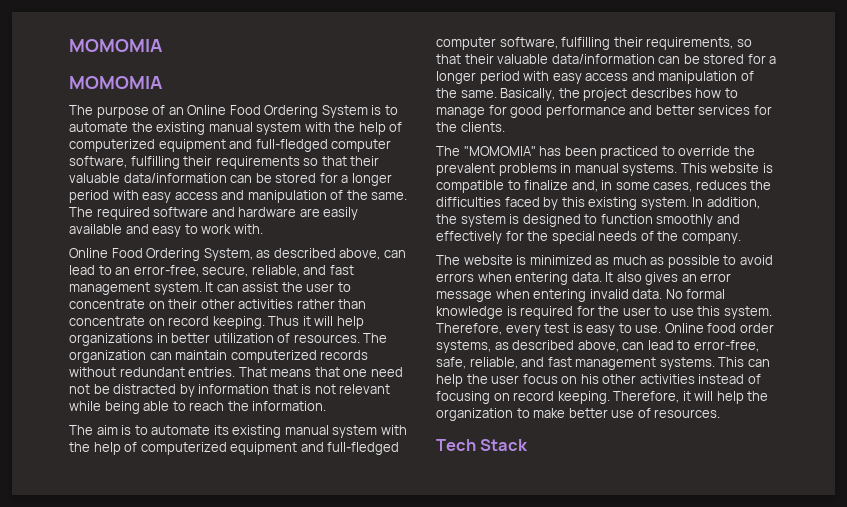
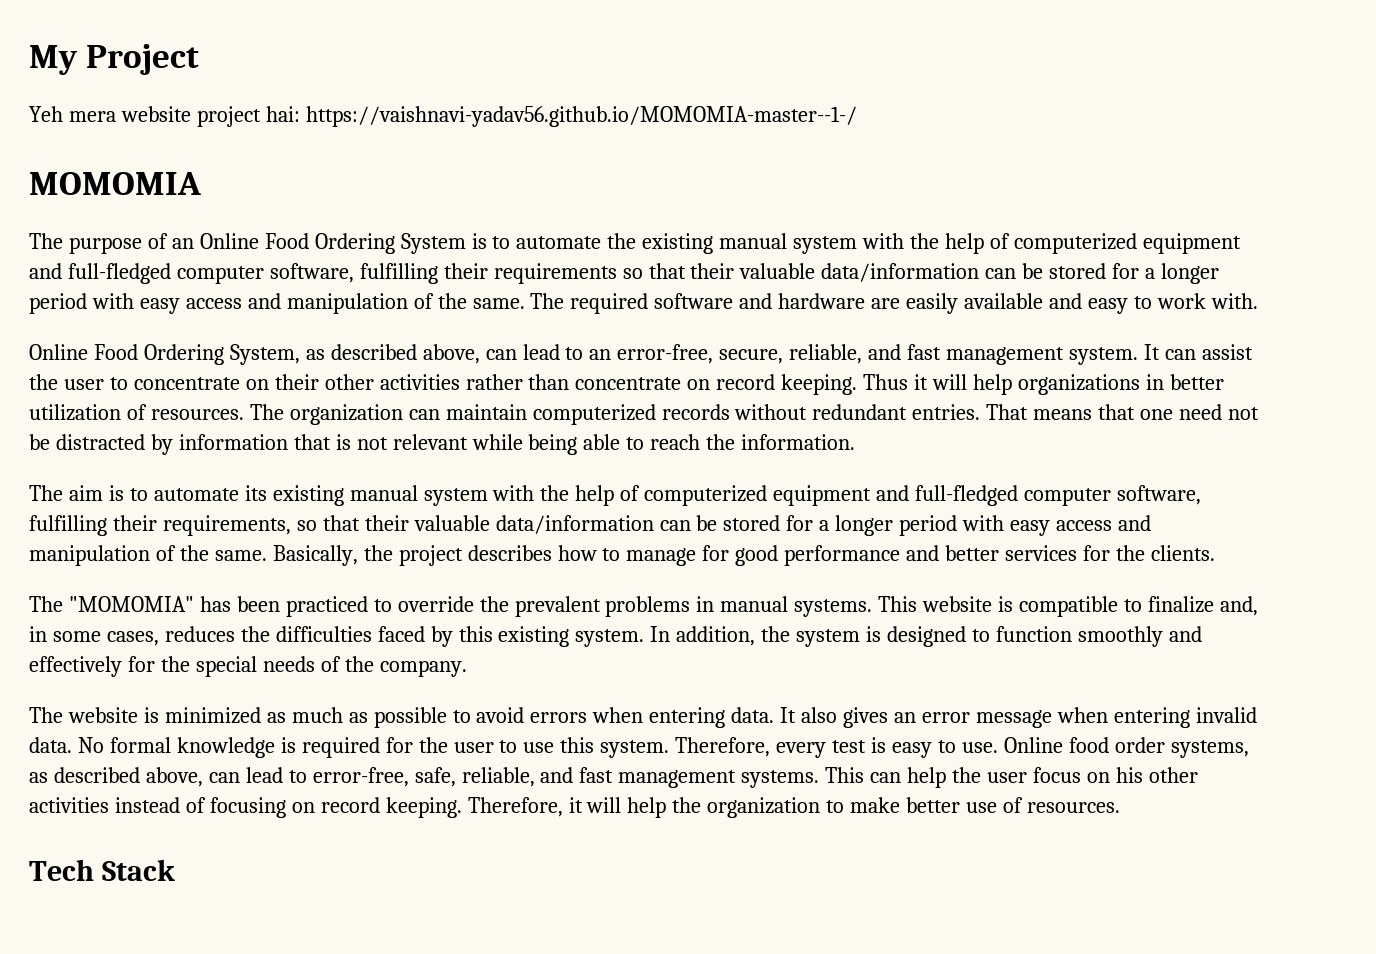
[69,39,163,52] MOMOMIA -> [29,44,200,75] [29,106,857,127] My Project // Yeh mera website project hai: https://vaishnavi-yadav56.github.io/MOMOMIA-master--1-/

